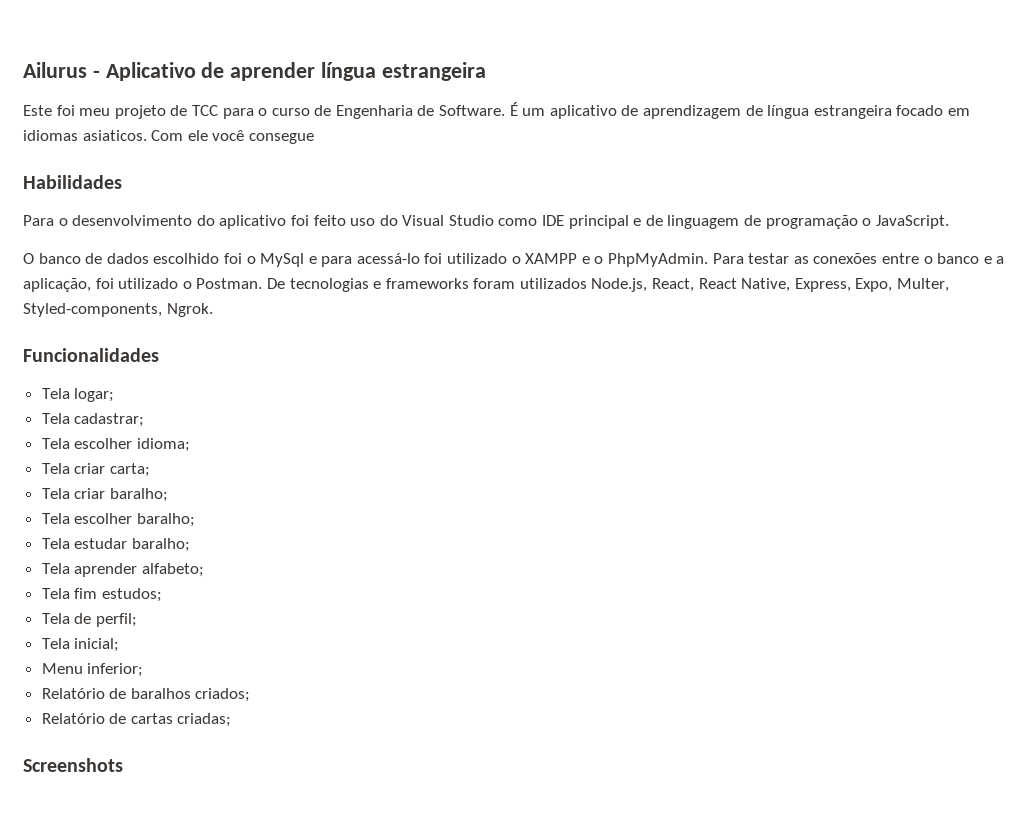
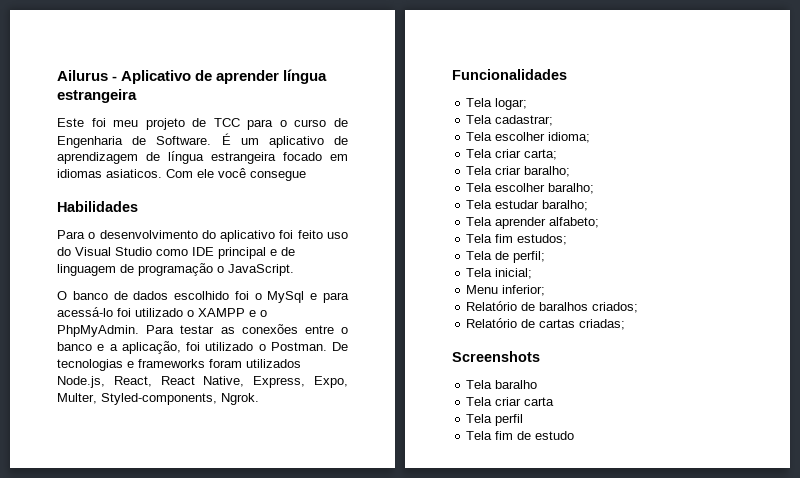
(123, 765) none -> [466,380,538,389] [466,397,555,406] [466,414,524,426] [466,431,575,440] // Tela baralho // Tela criar carta // Tela perfil // Tela fim de estudo

